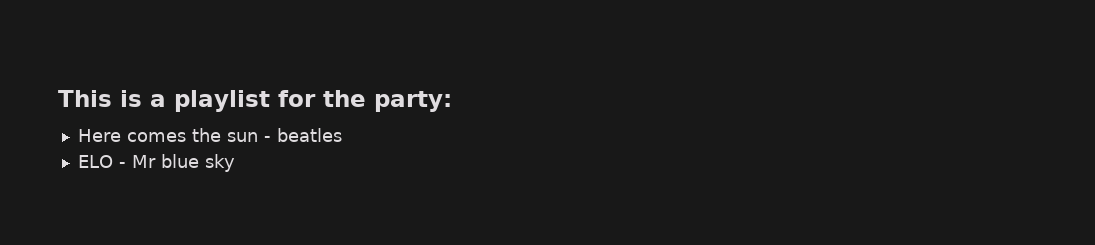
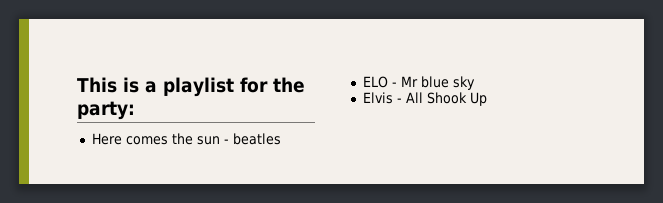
(235, 163) none -> [362,92,487,106] // Elvis - All Shook Up

